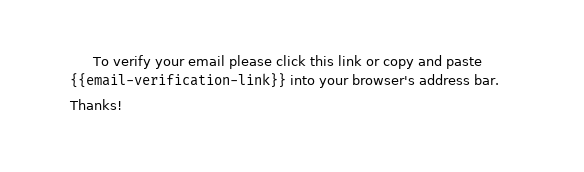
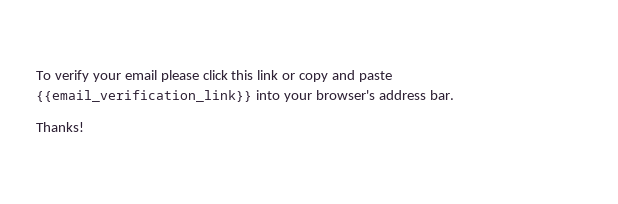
[70,73,286,88] {{email-verification-link}} -> [36,90,252,102] {{email_verification_link}}

